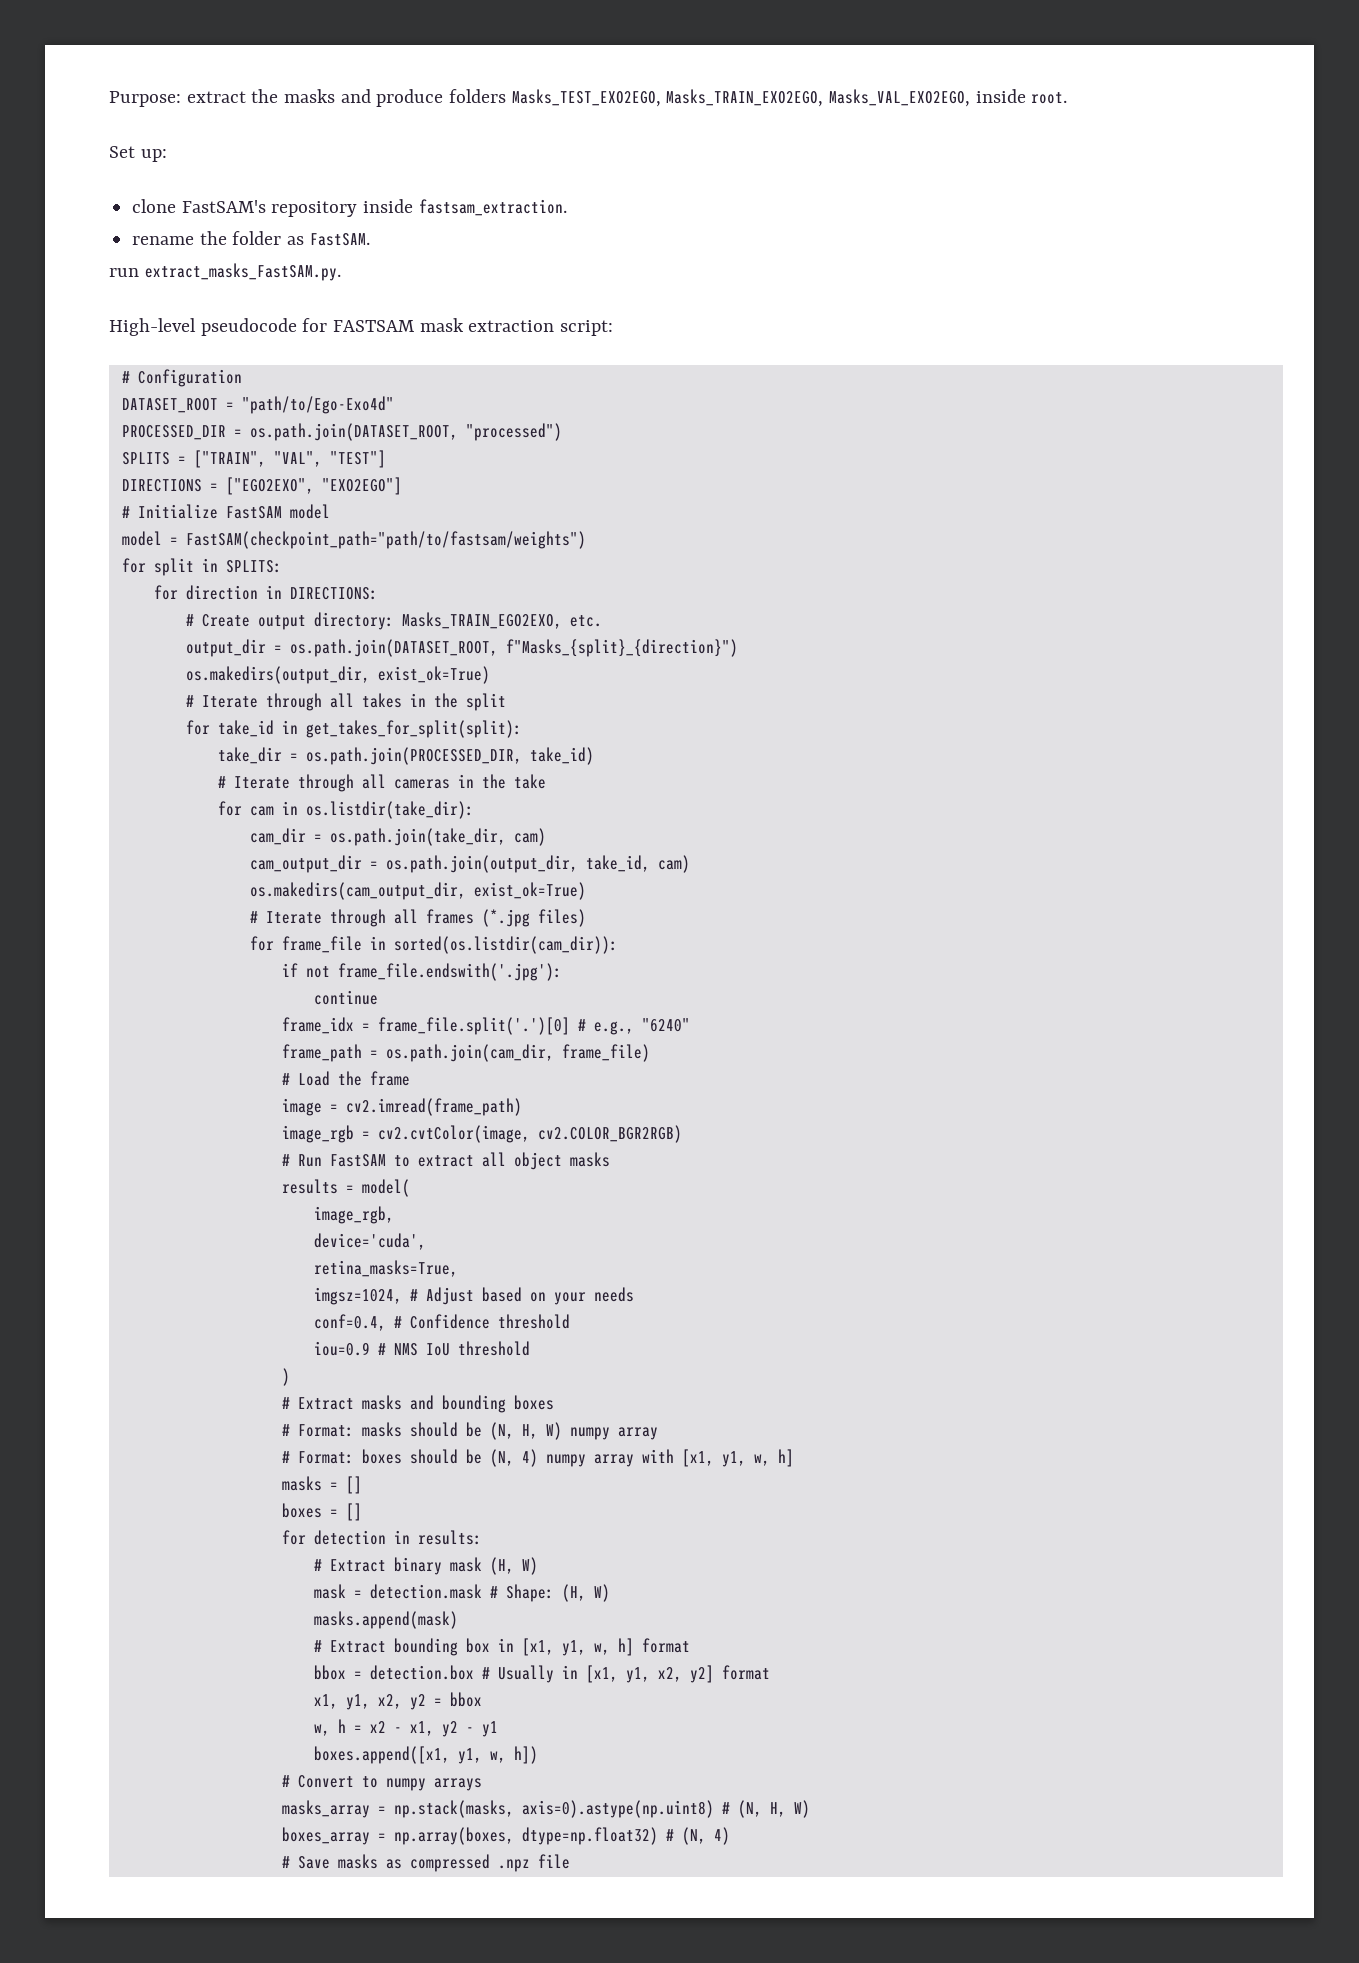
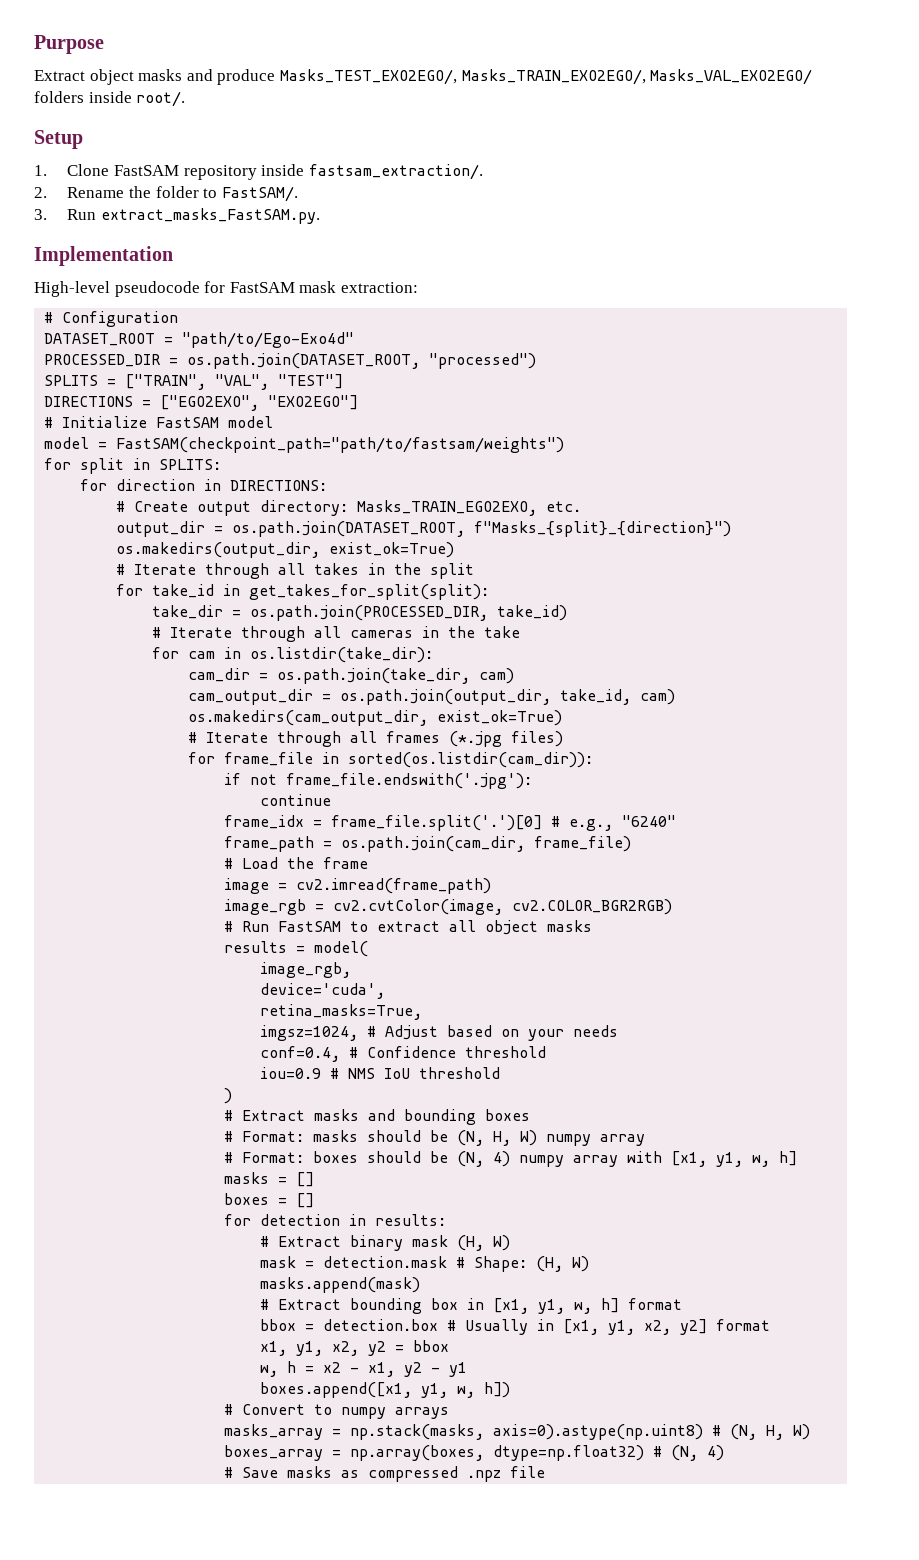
[109,89,1068,107] [109,146,167,162] [132,199,567,217] [132,231,370,246] [109,268,139,277] Purpose: extract the masks and produce folders Masks_TEST_EXO2EGO, Masks_TRAIN_EXO2EGO, Masks_VAL_EXO2EGO, inside root. // Set up: // clone FastSAM's repository inside fastsam_extraction. // rename the folder as FastSAM. // run -> [34,35,104,54] [34,69,813,85] [34,91,186,107] [34,130,83,149] [34,164,483,180] [34,186,298,202] [34,209,97,220] Purpose // Extract object masks and produce Masks_TEST_EXO2EGO/, Masks_TRAIN_EXO2EGO/, Masks_VAL_EXO2EGO/ folders inside root/. // Setup // 1. Clone FastSAM repository inside fastsam_extraction/. // 2. Rename the folder to FastSAM/. // 3. Run
(341, 272) none -> [34,246,173,266] // Implementation
[333,318,614,336] FASTSAM mask extraction script: -> [229,281,418,293] FastSAM mask extraction:

